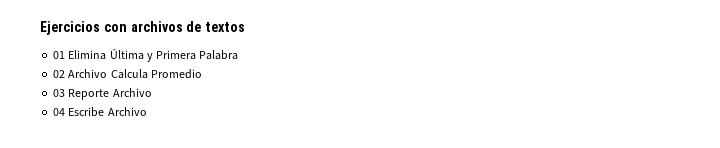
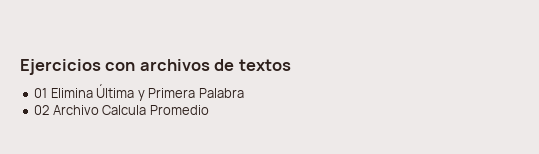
[53,88,152,100] [53,107,147,117] // 03 Reporte Archivo // 04 Escribe Archivo -> (209, 110) none

